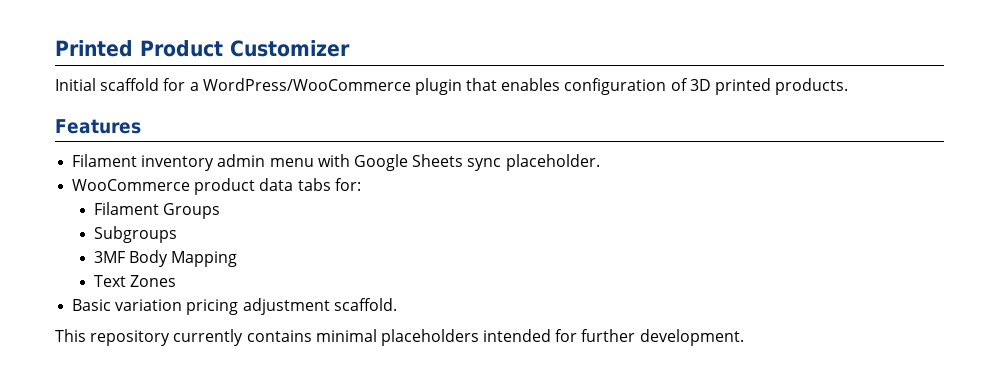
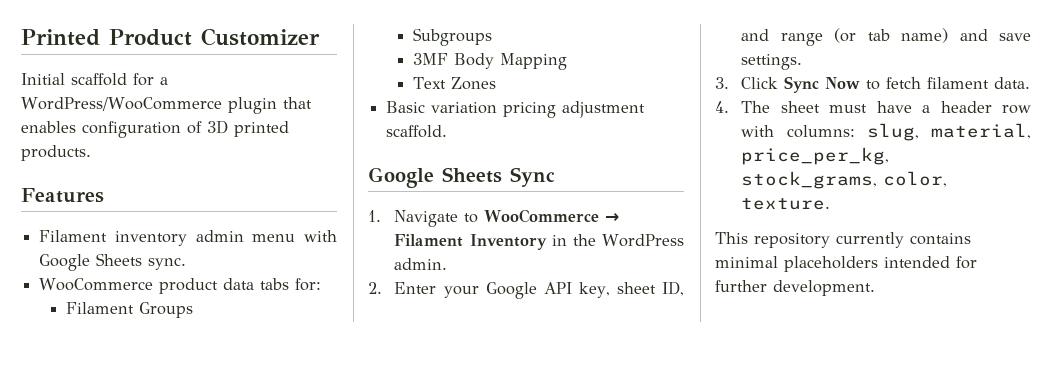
[467,154,600,171] sync placeholder. -> [148,257,187,270] sync.
(397, 304) none -> [368,167,555,188] [368,209,620,227] [394,234,685,250] [394,258,448,270] [368,281,684,299] [741,28,1031,46] [741,54,803,70] [715,76,1031,93] [715,101,1031,114] [741,123,1031,141] [741,147,890,165] [741,171,948,189] [741,198,831,210] // Google Sheets Sync // 1. Navigate to WooCommerce → Filament Inventory in the WordPress admin. // 2. Enter your Google API key, sheet ID, and range (or tab name) and save settings. // 3. Click Sync Now to fetch filament data. // 4. The sheet must have a header row with columns: slug, material, price_per_kg, stock_grams, color, texture.

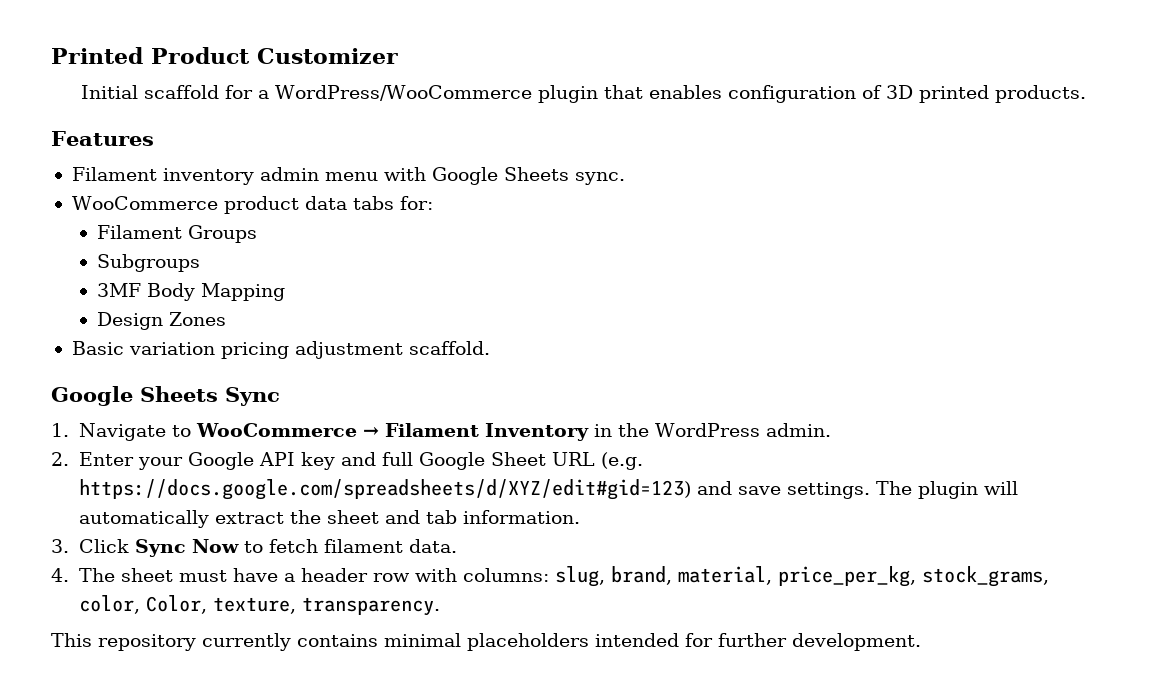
[412,77,446,89] Text -> [96,312,163,330] Design
[578,281,684,298] [741,28,1031,46] [741,54,803,70] key, sheet ID, and range (or tab name) and save settings. -> [300,452,643,470] [78,479,1018,500] [78,510,580,528] key and full Google Sheet URL (e.g. https://docs.google.com/spreadsheets/d/XYZ/edit#gid=123) and save settings. The plugin will automatically extract the sheet and tab information.
(919, 132) none -> [610,566,672,585] brand,
[741,198,831,210] texture. -> [145,595,440,616] Color, texture, transparency.

